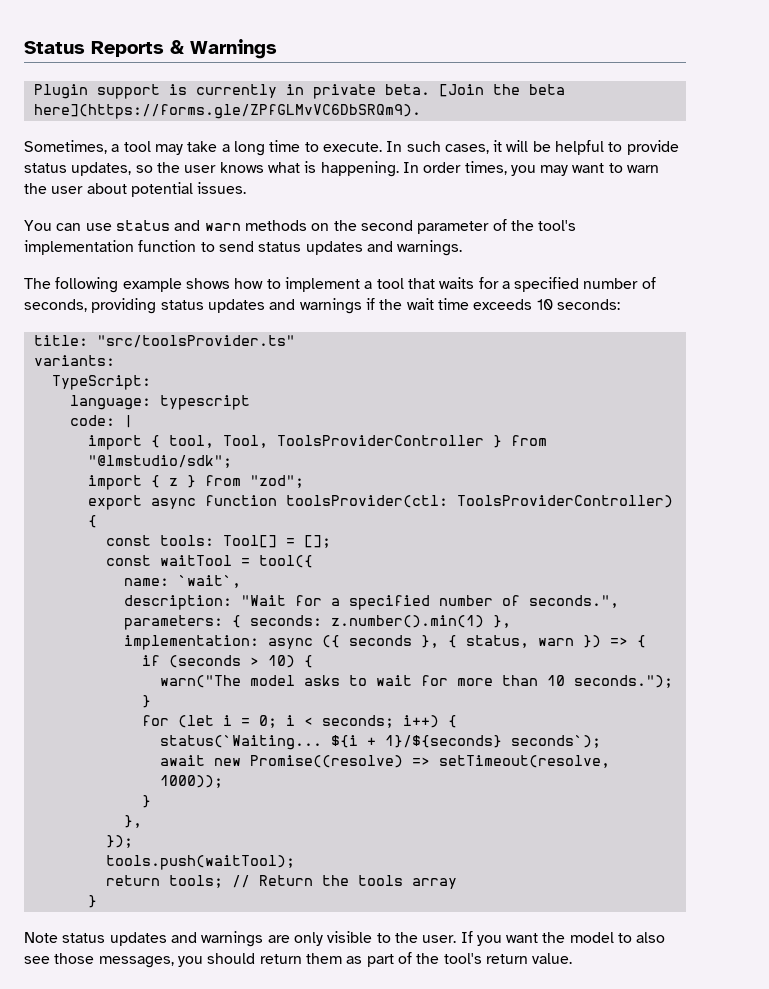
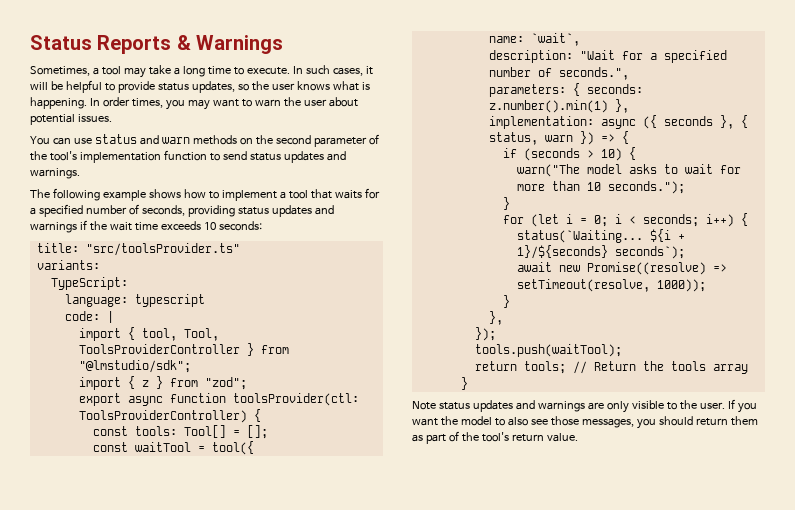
[33,84,565,99] [33,104,421,119] // Plugin support is currently in private beta. [Join the beta here](https://forms.gle/ZPfGLMvVC6DbSRQm9). -> (284, 44) none

